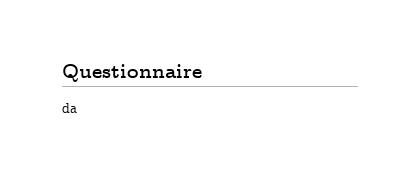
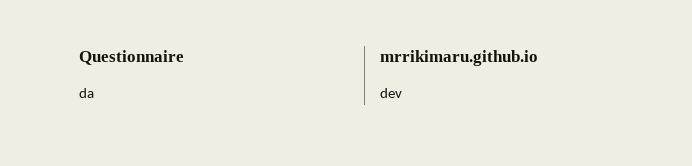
(77, 108) none -> [380,50,538,66] [380,88,402,98] // mrrikimaru.github.io // dev

